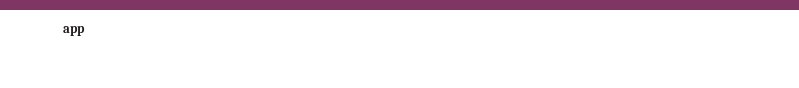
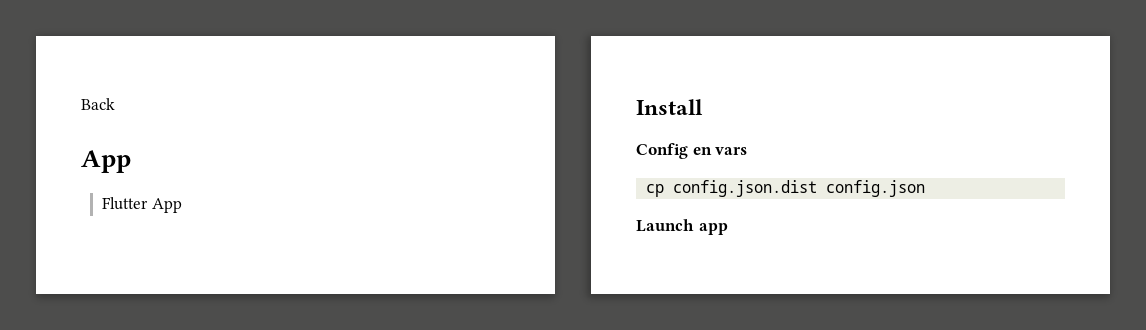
(63, 31) none -> [81,98,115,110] [81,150,131,173] [102,197,182,213] [636,99,703,115] [636,143,748,159] [646,180,926,197] [636,219,694,232] Back // App // Flutter App // Install // Config en vars // cp config.json.dist config.json // Launch

